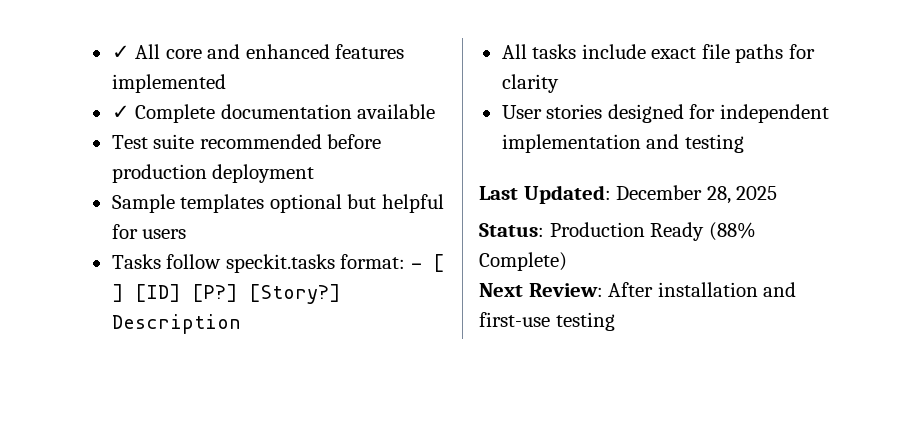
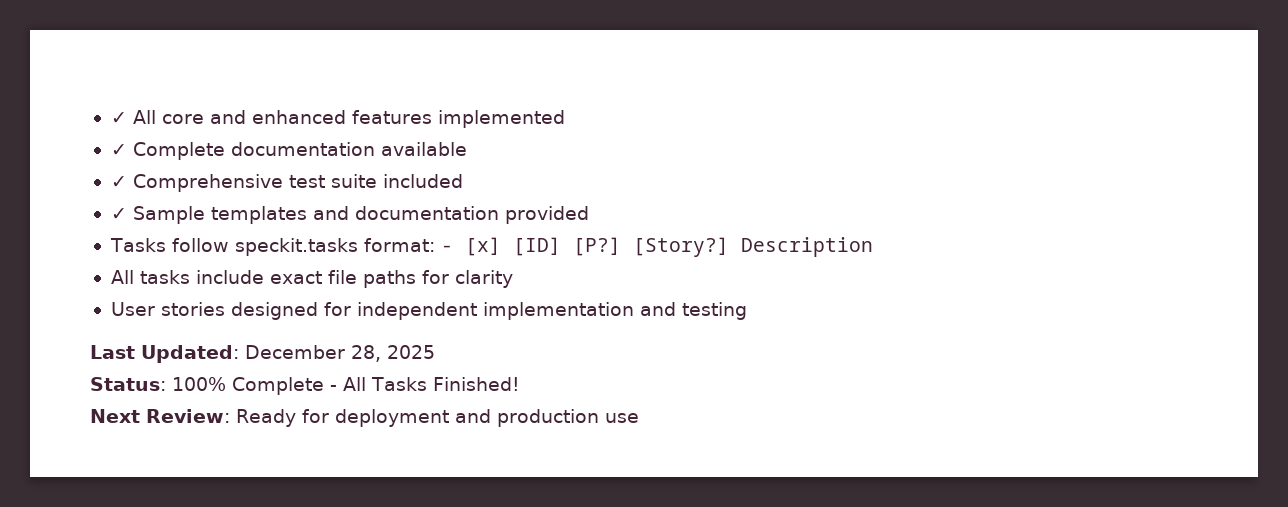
[111,134,382,149] [111,164,315,183] [111,194,444,213] [111,224,187,239] Test suite recommended before production deployment // Sample templates optional but helpful for users -> [110,174,463,192] [110,206,589,224] ✓ Comprehensive test suite included // ✓ Sample templates and documentation provided
[432,254,444,272] [111,284,124,302] [ ] -> [464,237,501,256] [x]
[549,222,756,241] [479,252,567,271] [479,282,797,297] [479,312,615,331] Production Ready (88% Complete) // Next Review: After installation and first-use testing -> [172,377,520,395] [90,409,639,427] 100% Complete - All Tasks Finished! // Next Review: Ready for deployment and production use

